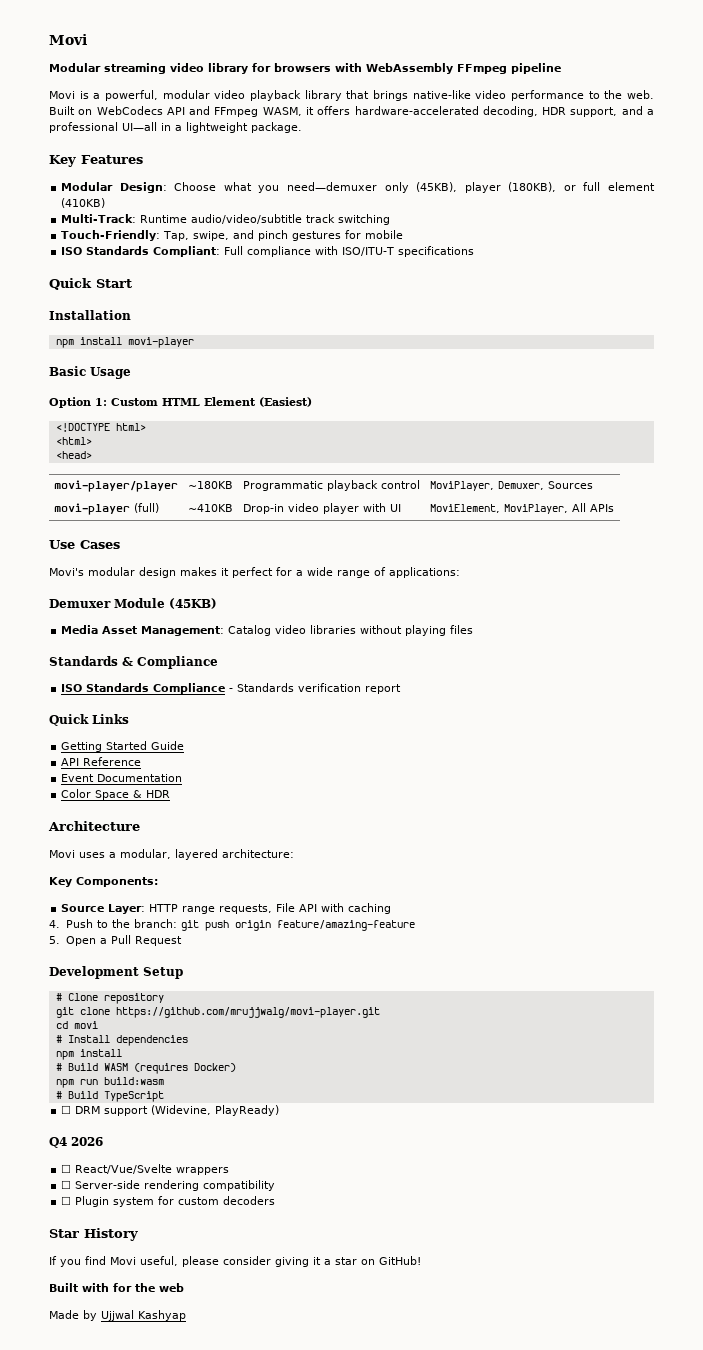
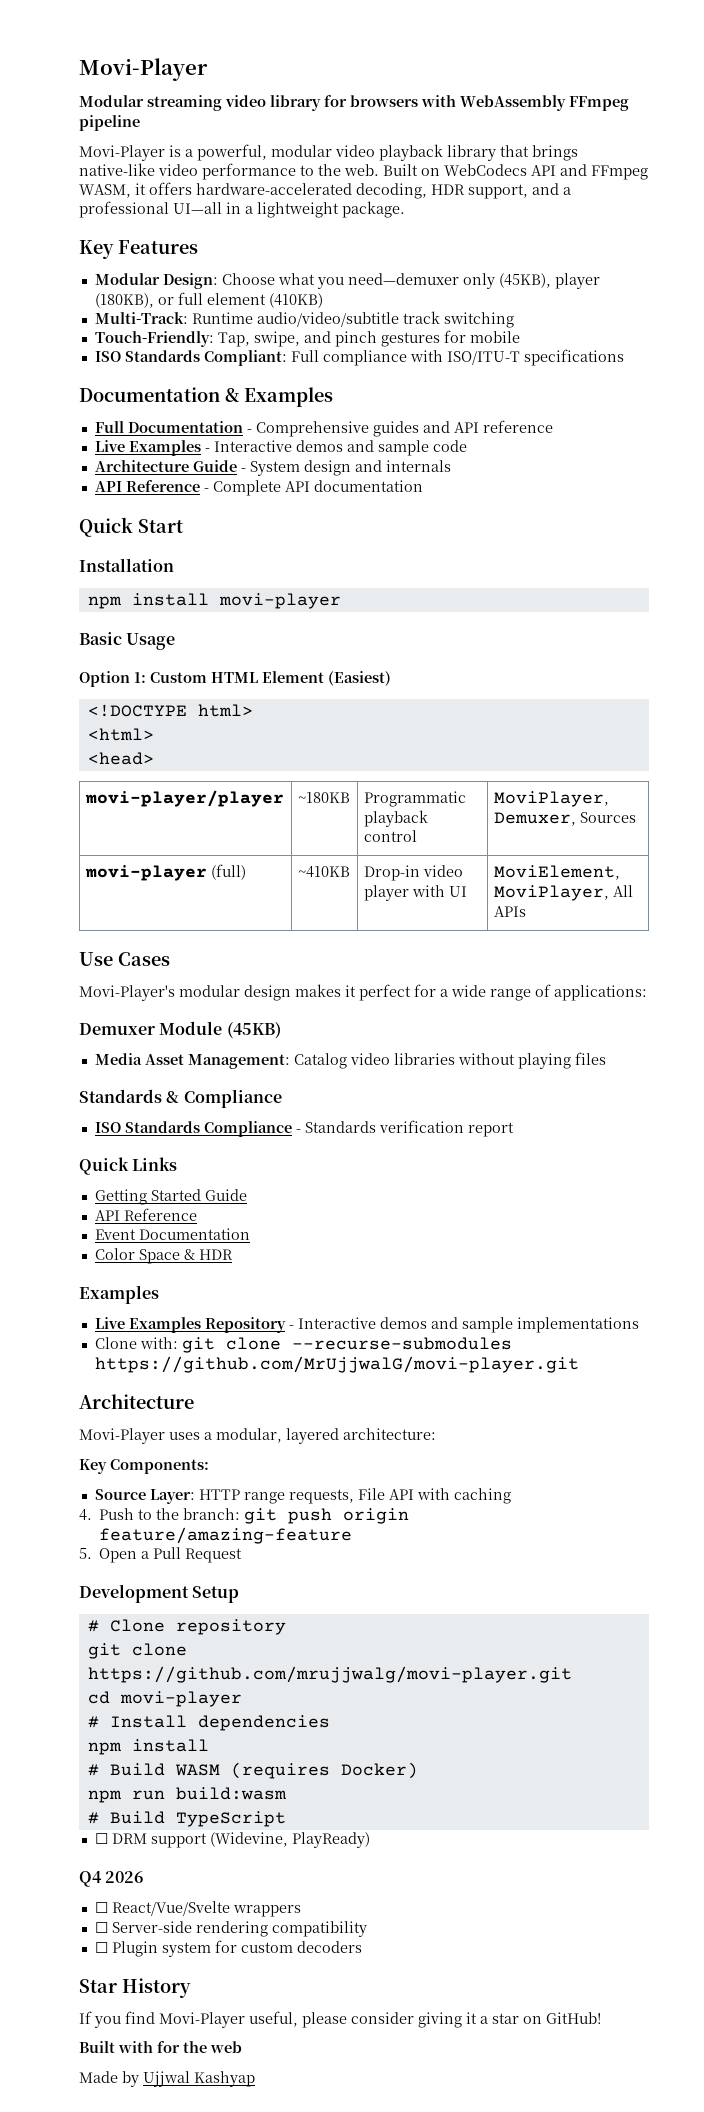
[49,34,87,45] Movi -> [79,58,208,81] Movi-Player
[49,91,75,99] Movi -> [79,145,165,161] Movi-Player
(475, 251) none -> [79,387,333,407] [94,420,553,437] [94,440,467,456] [94,460,451,476] [94,480,423,496] // Documentation & Examples // Full Documentation - Comprehensive guides and API reference // Live Examples - Interactive demos and sample code // Architecture Guide - System design and internals // API Reference - Complete API documentation
[49,568,84,576] Movi's -> [79,985,175,1001] Movi-Player's
(171, 794) none -> [79,1285,159,1304] [94,1317,639,1333] [94,1337,512,1353] [94,1356,579,1373] // Examples // Live Examples Repository - Interactive demos and sample implementations // Clone with: git clone --recurse-submodules https://github.com/MrUjjwalG/movi-player.git
[49,850,75,858] Movi -> [79,1428,165,1444] Movi-Player
[73,1021,98,1029] movi -> [119,1691,242,1707] movi-player
[110,1257,136,1265] Movi -> [159,2012,245,2028] Movi-Player

